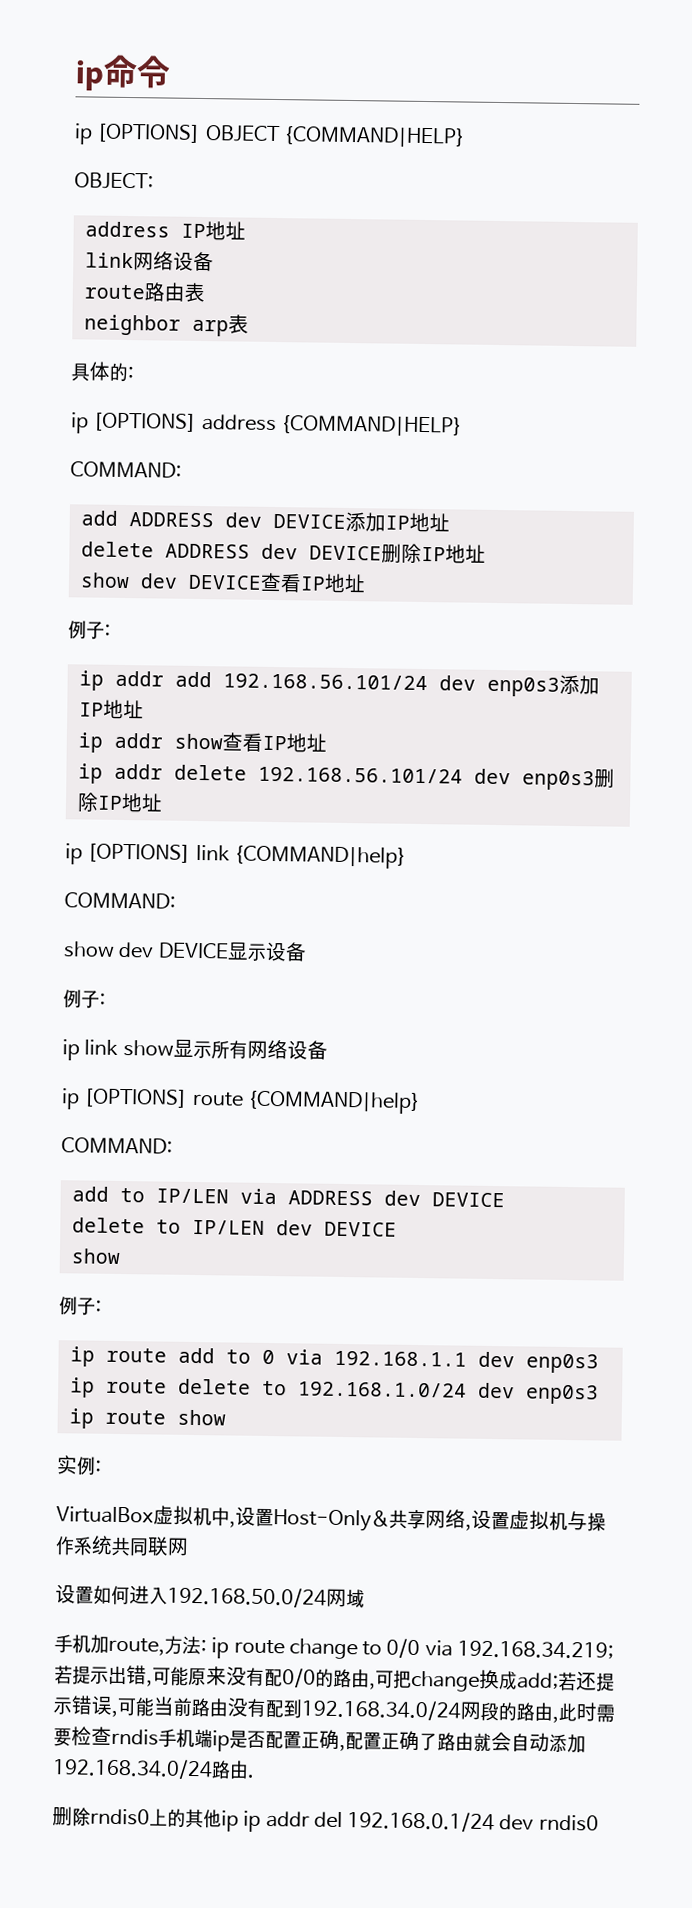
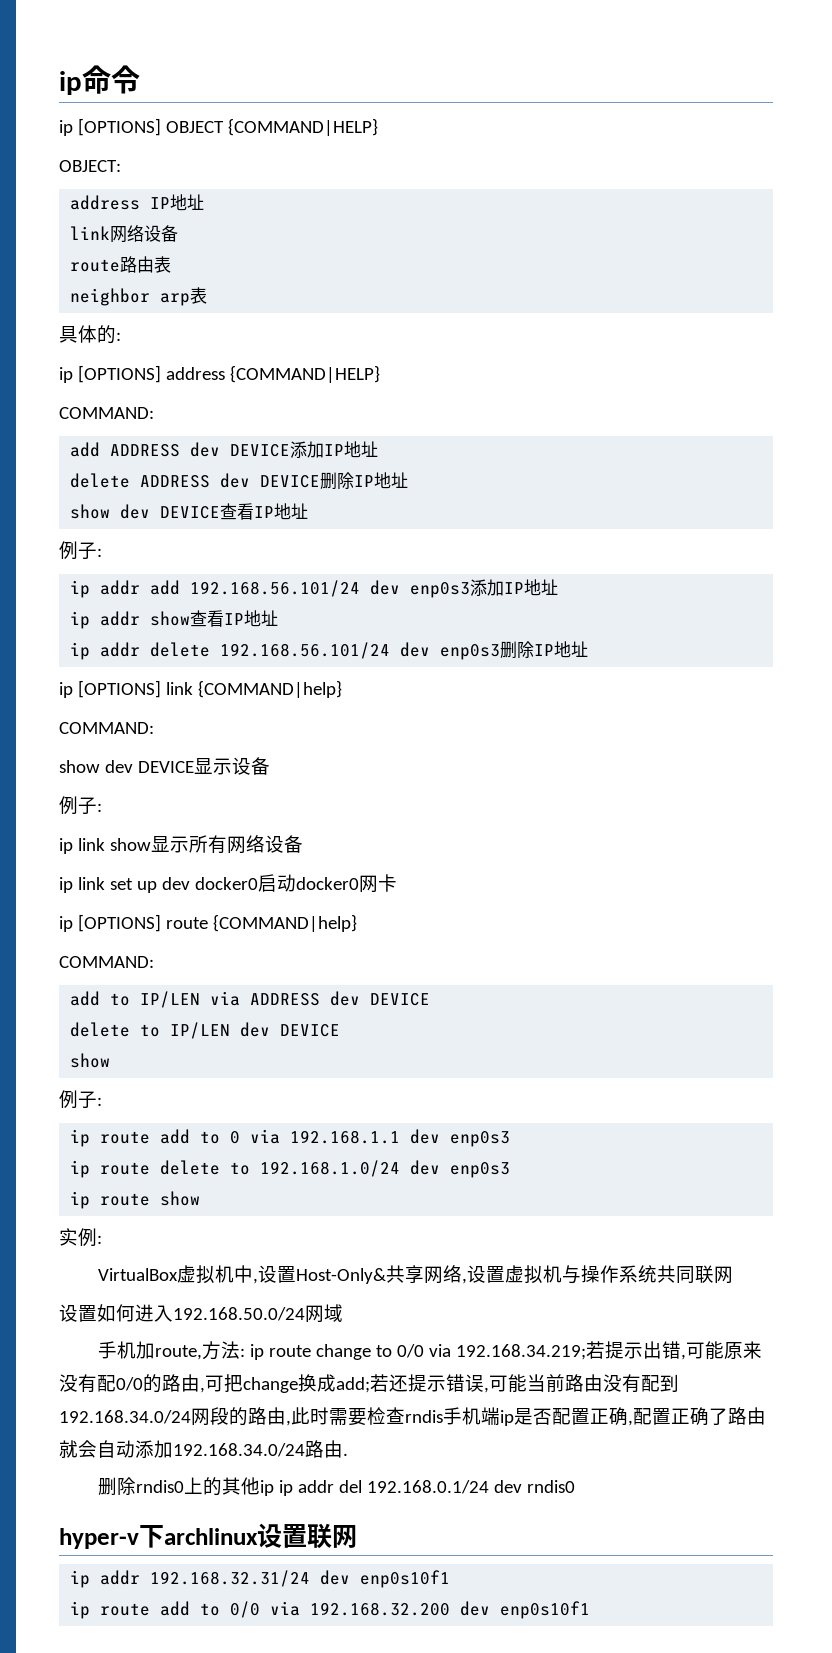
(328, 1050) none -> [59,874,397,893] // ip link set up dev docker0启动docker0网卡
(599, 1823) none -> [59,1523,357,1549] [70,1570,451,1588] [70,1601,591,1619] // hyper-v下archlinux设置联网 // ip addr 192.168.32.31/24 dev enp0s10f1 // ip route add to 0/0 via 192.168.32.200 dev enp0s10f1

